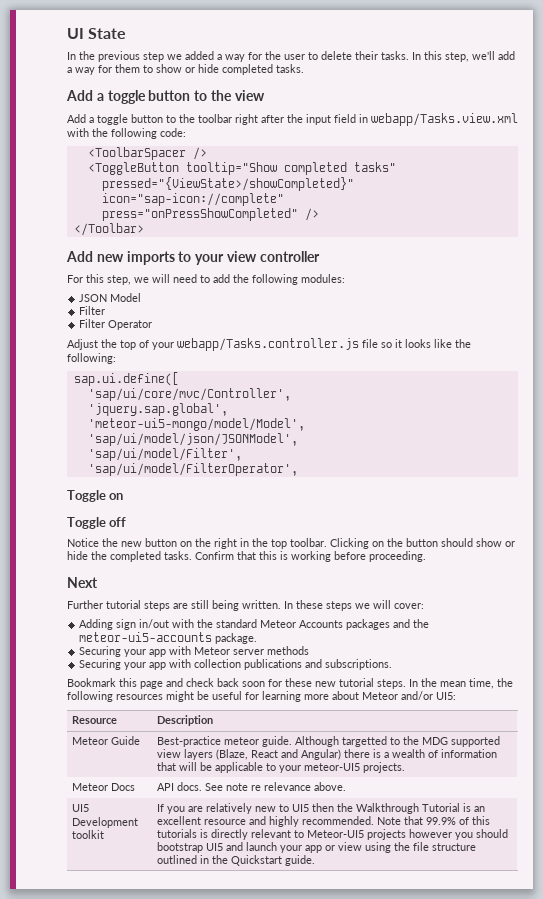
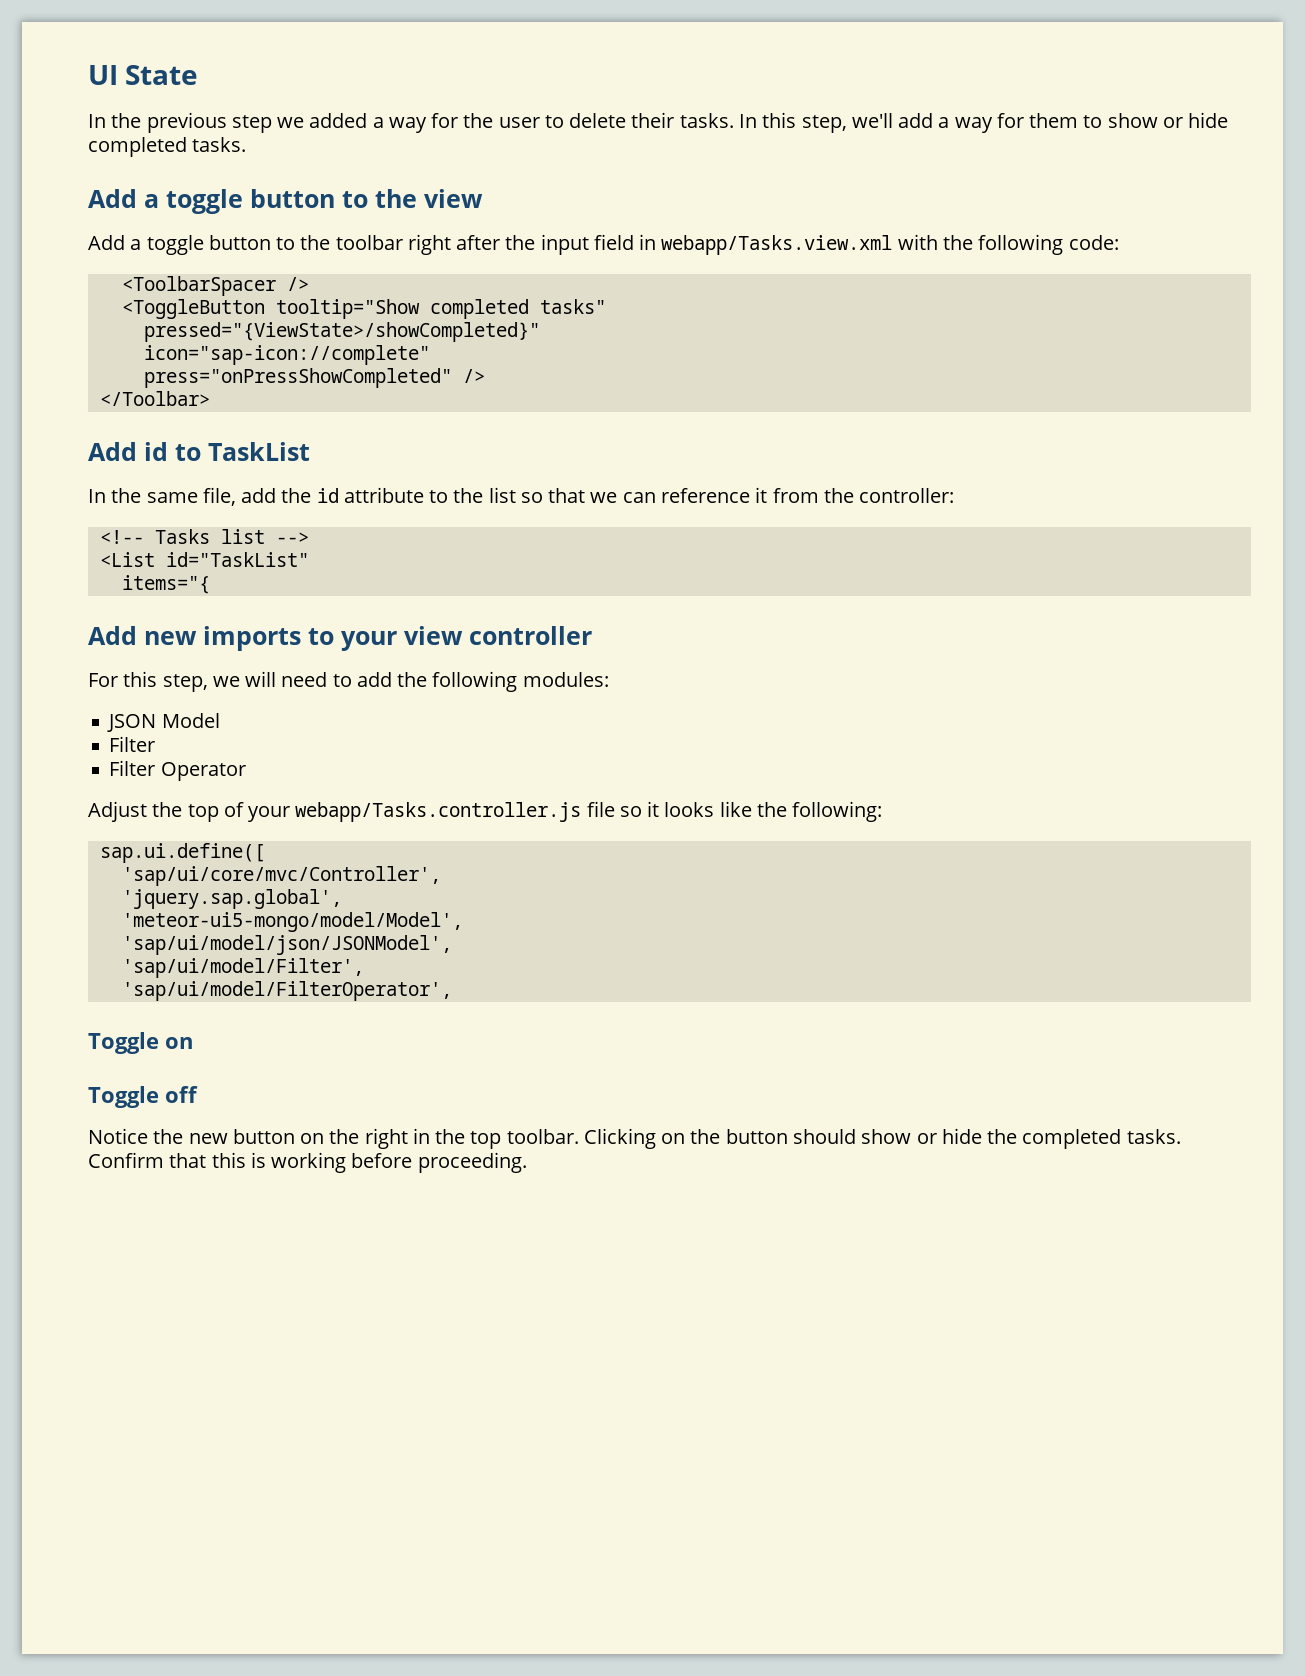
(144, 229) none -> [88,442,310,461] [88,487,955,506] [99,529,309,544] [99,552,309,567] [121,575,210,594] // Add id to TaskList // In the same file, add the id attribute to the list so that we can reference it from the controller: // <!-- Tasks list --> // <List id="TaskList" // items="{
[67,577,98,588] [67,600,424,611] [79,619,430,630] [79,632,258,644] [79,646,310,657] [79,659,393,670] [67,678,513,689] [67,691,456,702] [72,716,118,724] [157,715,214,726] [72,736,141,745] [157,736,501,747] [157,749,498,760] [157,762,406,773] [72,783,136,791] [157,782,347,791] [72,804,90,812] [72,817,139,828] [72,830,105,839] [157,803,486,814] [157,816,491,827] [157,829,509,840] [157,842,477,853] [157,855,316,866] // Next // Further tutorial steps are still being written. In these steps we will cover: // Adding sign in/out with the standard Meteor Accounts packages and the meteor-ui5-accounts package. // Securing your app with Meteor server methods // Securing your app with collection publications and subscriptions. // Bookmark this page and check back soon for these new tutorial steps. In the mean time, the following resources might be useful for learning more about Meteor and/or UI5: // Resource | Description // Meteor Guide | Best-practice meteor guide. Although targetted to the MDG supported view layers (Blaze, React and Angular) there is a wealth of information that will be applicable to your meteor-UI5 projects. // Meteor Docs | API docs. See note re relevance above. // UI5 Development toolkit | If you are relatively new to UI5 then the Walkthrough Tutorial is an excellent resource and highly recommended. Note that 99.9% of this tutorials is directly relevant to Meteor-UI5 projects however you should bootstrap UI5 and launch your app or view using the file structure outlined in the Quickstart guide. -> (527, 1162) none

